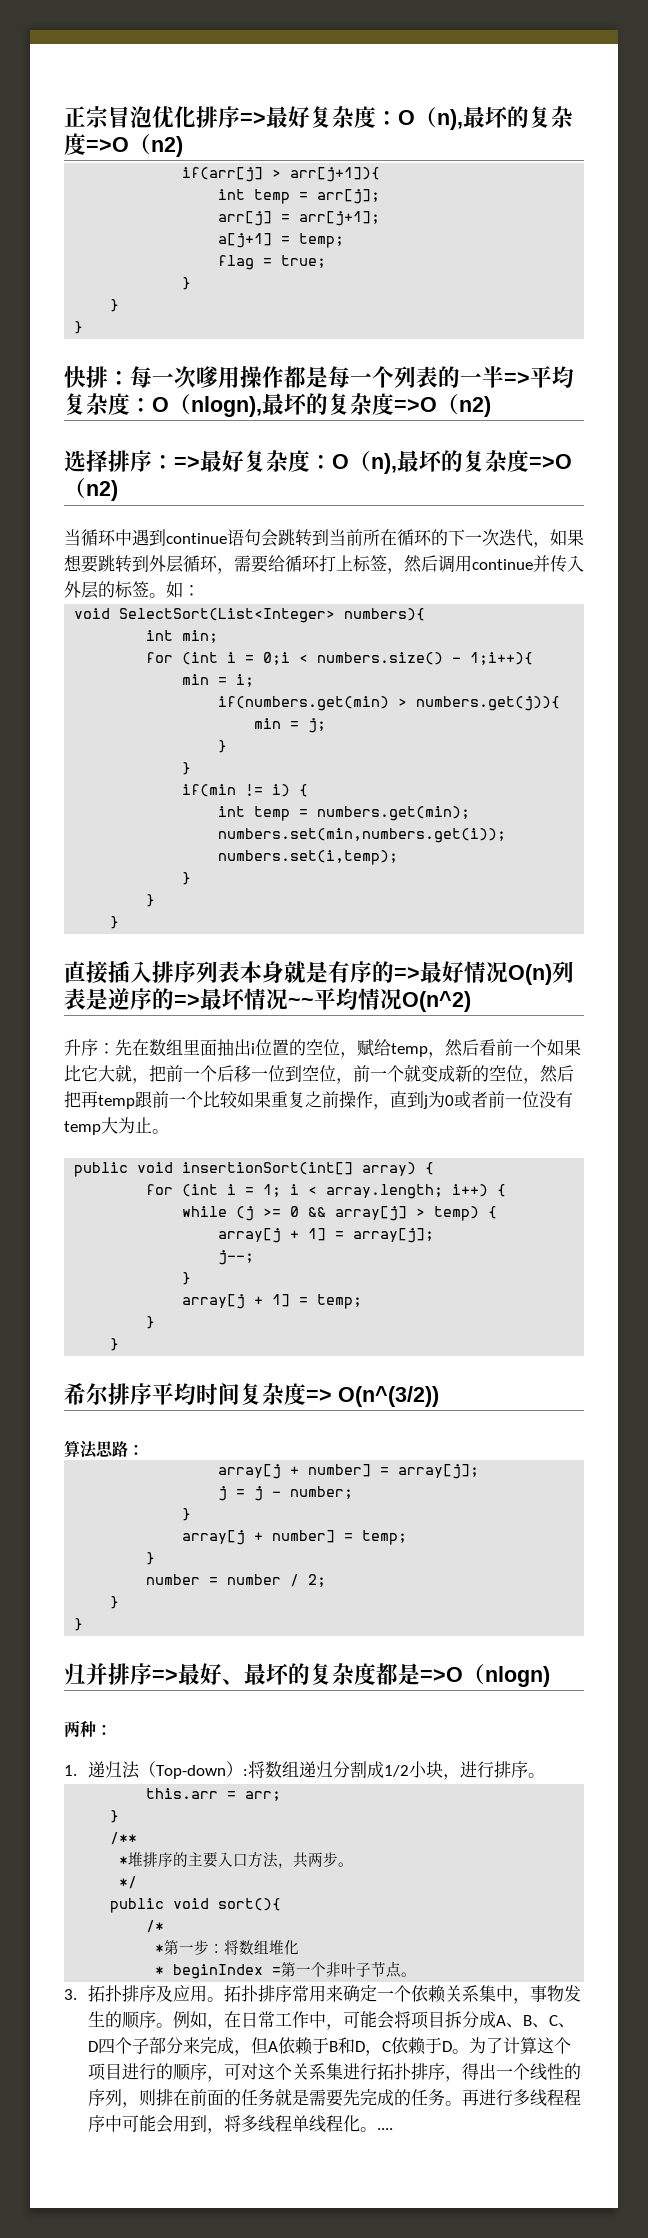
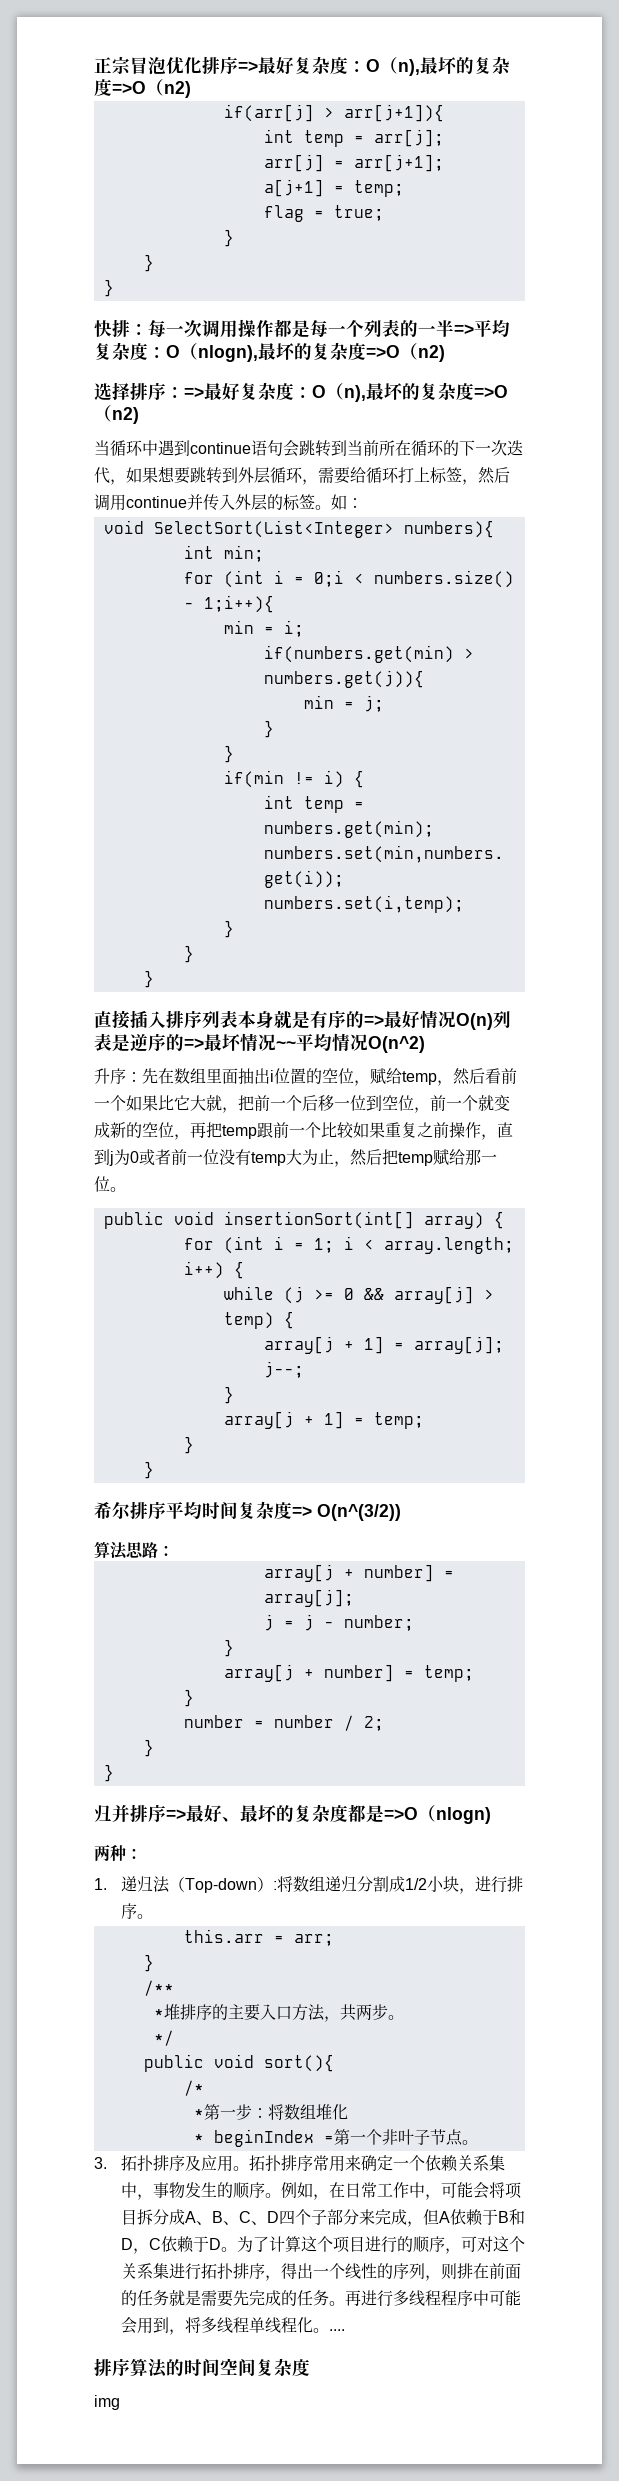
[196,366,219,388] 嗲 -> [202,320,220,337] 调
[540,1065,574,1083] [64,1091,98,1108] 然后把再 -> [190,1122,222,1138] 再把
(152, 1125) none -> [334,1149,497,1167] [94,1176,110,1192] ，然后把temp赋给那一位
(394, 2129) none -> [94,2358,310,2378] [94,2395,120,2410] // 排序算法的时间空间复杂度 // img

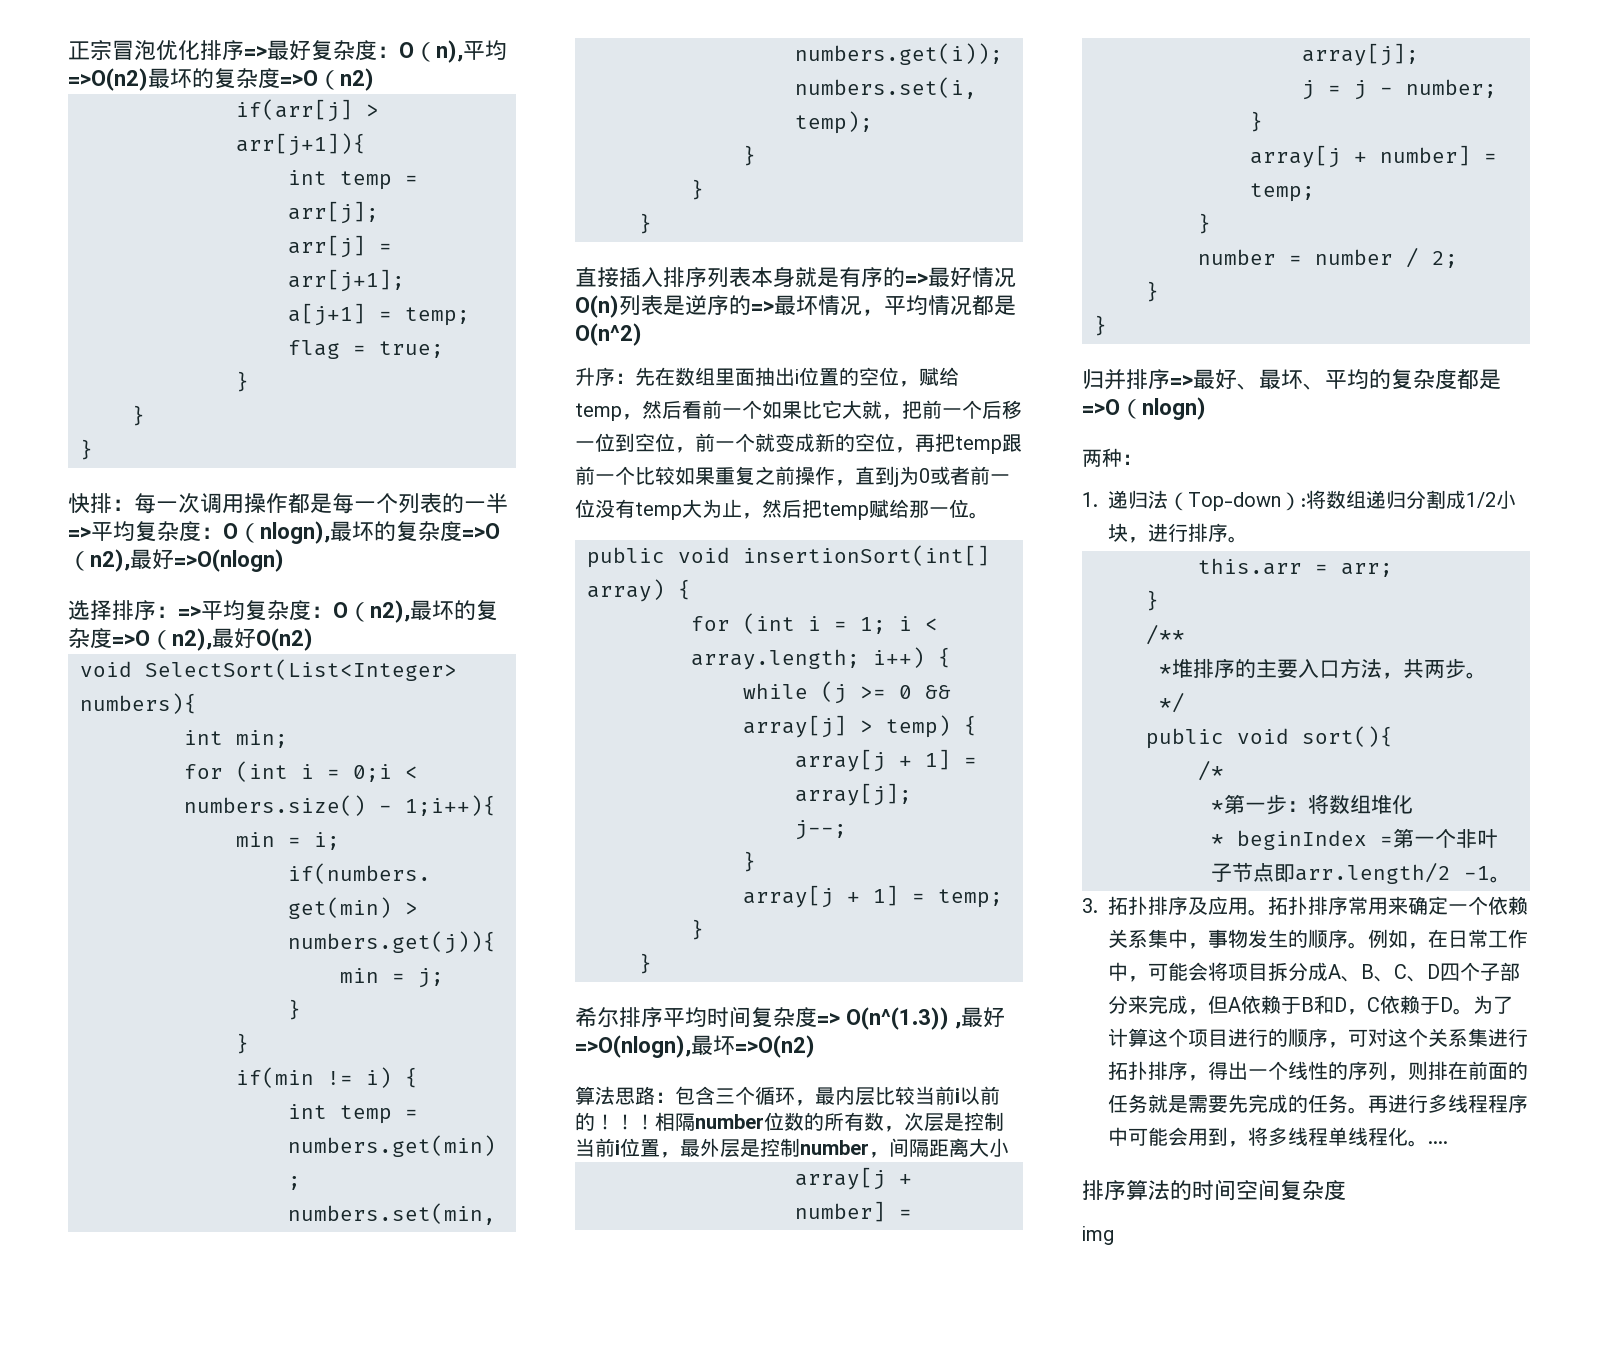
(420, 67) none -> [463,40,507,60] [68,68,148,91] 平均=>O(n2)
[418,345,445,362] n2) -> [90,549,284,572] n2),最好=>O(nlogn)
[204,382,508,402] [94,405,139,424] [94,440,523,457] [94,466,510,485] [94,494,363,511] 最好复杂度：O（n),最坏的复杂度=>O（n2) // 当循环中遇到continue语句会跳转到当前所在循环的下一次迭代，如果想要跳转到外层循环，需要给循环打上标签，然后调用continue并传入外层的标签。如： -> [201,600,498,623] [68,628,313,651] 平均复杂度：O（n2),最坏的复杂度=>O（n2),最好O(n2)
[276,1041,296,1049] ~~ -> [862,309,884,316] ，
(368, 1042) none -> [972,295,1016,315] 都是
[317,1504,401,1521] [94,1541,174,1560] O(n^(3/2)) // 算法思路： -> [846,1007,1005,1030] [575,1035,815,1058] [575,1086,1000,1106] [575,1112,1004,1132] [575,1138,1009,1158] O(n^(1.3)) ,最好=>O(nlogn),最坏=>O(n2) // 算法思路：包含三个循环，最内层比较当前i以前的！！！相隔number位数的所有数，次层是控制当前i位置，最外层是控制number，间隔距离大小
(277, 1813) none -> [1303,369,1369,390] 、平均
(463, 2137) none -> [1274,862,1490,884] 即arr.length/2 -1

